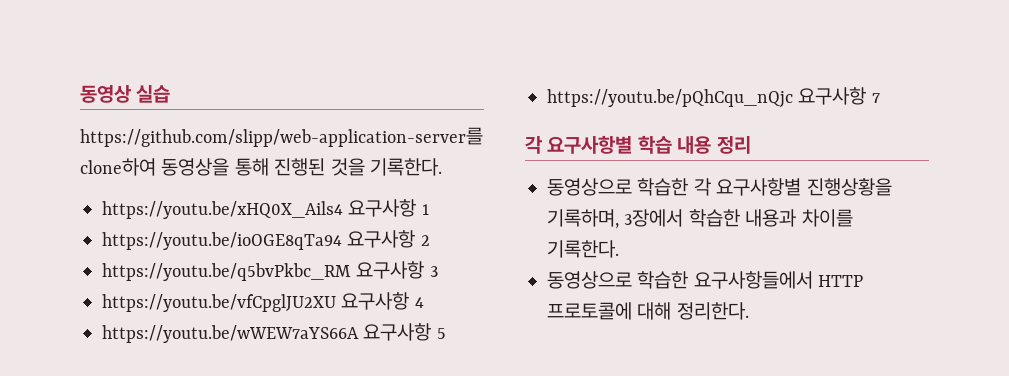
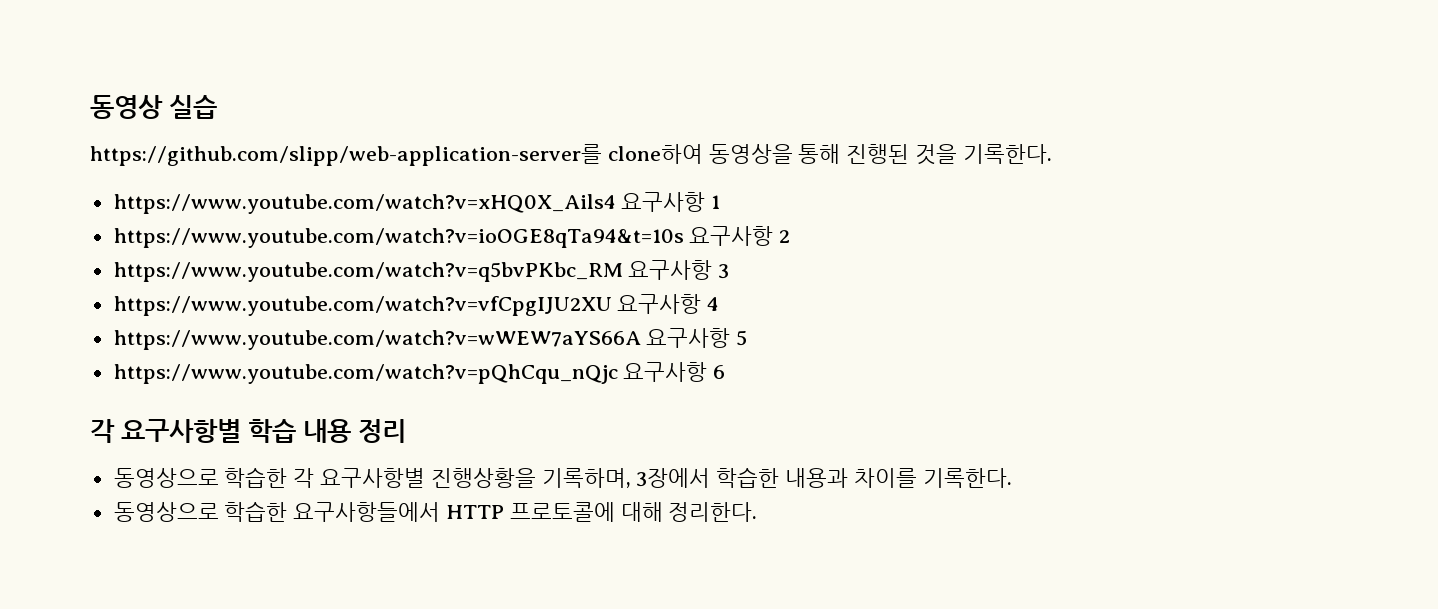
[102,201,343,219] https://youtu.be/xHQ0X_Ails4 -> [113,194,616,214] https://www.youtube.com/watch?v=xHQ0X_Ails4
[102,232,342,250] https://youtu.be/ioOGE8qTa94 -> [113,228,684,248] https://www.youtube.com/watch?v=ioOGE8qTa94&t=10s
[102,263,351,281] https://youtu.be/q5bvPkbc_RM -> [113,262,623,282] https://www.youtube.com/watch?v=q5bvPKbc_RM
[102,294,336,312] https://youtu.be/vfCpglJU2XU -> [113,296,612,316] https://www.youtube.com/watch?v=vfCpgIJU2XU
[102,325,359,343] https://youtu.be/wWEW7aYS66A -> [113,330,641,350] https://www.youtube.com/watch?v=wWEW7aYS66A
[547,87,880,108] https://youtu.be/pQhCqu_nQjc 요구사항 7 -> [113,362,726,384] https://www.youtube.com/watch?v=pQhCqu_nQjc 요구사항 6

